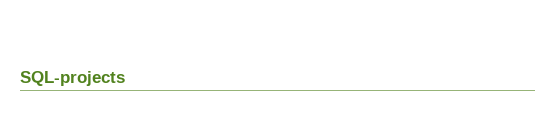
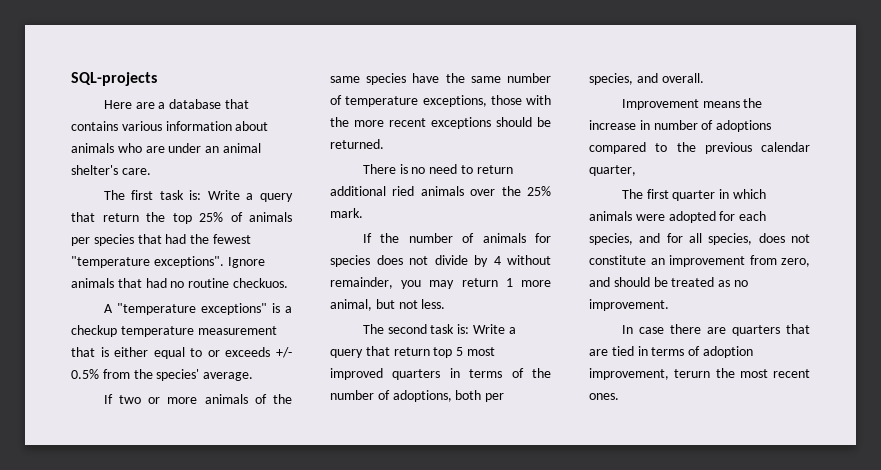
(125, 78) none -> [103,99,249,109] [71,121,269,131] [71,143,261,153] [71,165,151,175] [103,190,293,202] [71,212,292,224] [71,234,251,246] [71,256,265,268] [71,278,288,288] [103,303,292,315] [71,325,277,337] [71,347,292,359] [71,369,254,381] [103,394,292,404] [330,73,551,85] [330,95,551,107] [330,117,551,129] [330,139,384,149] [362,164,513,174] [330,186,551,196] [330,208,363,218] [362,233,551,243] [330,255,551,267] [330,277,551,289] [330,299,446,311] [362,324,516,334] [330,346,495,358] [330,368,551,380] [330,390,505,402] [589,73,704,85] [621,98,763,110] [589,120,772,132] [589,142,810,154] [589,165,636,176] [621,189,766,201] [589,211,767,223] [589,233,810,245] [589,255,810,267] [589,277,748,287] [589,299,669,311] [621,324,810,336] [589,346,753,358] [589,368,810,380] [589,393,619,400] // Here are a database that contains various information about animals who are under an animal shelter's care. // The first task is: Write a query that return the top 25% of animals per species that had the fewest "temperature exceptions". Ignore animals that had no routine checkuos. // A "temperature exceptions" is a checkup temperature measurement that is either equal to or exceeds +/- 0.5% from the species' average. // If two or more animals of the same species have the same number of temperature exceptions, those with the more recent exceptions should be returned. // There is no need to return additional ried animals over the 25% mark. // If the number of animals for species does not divide by 4 without remainder, you may return 1 more animal, but not less. // The second task is: Write a query that return top 5 most improved quarters in terms of the number of adoptions, both per species, and overall. // Improvement means the increase in number of adoptions compared to the previous calendar quarter, // The first quarter in which animals were adopted for each species, and for all species, does not constitute an improvement from zero, and should be treated as no improvement. // In case there are quarters that are tied in terms of adoption improvement, terurn the most recent ones.

